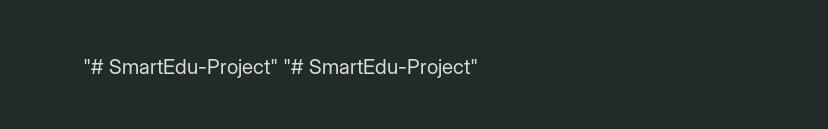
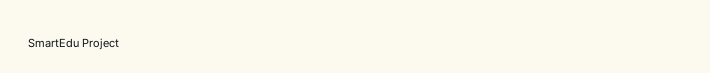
[83,59,478,78] "# SmartEdu-Project" "# SmartEdu-Project" -> [28,38,120,50] SmartEdu Project

